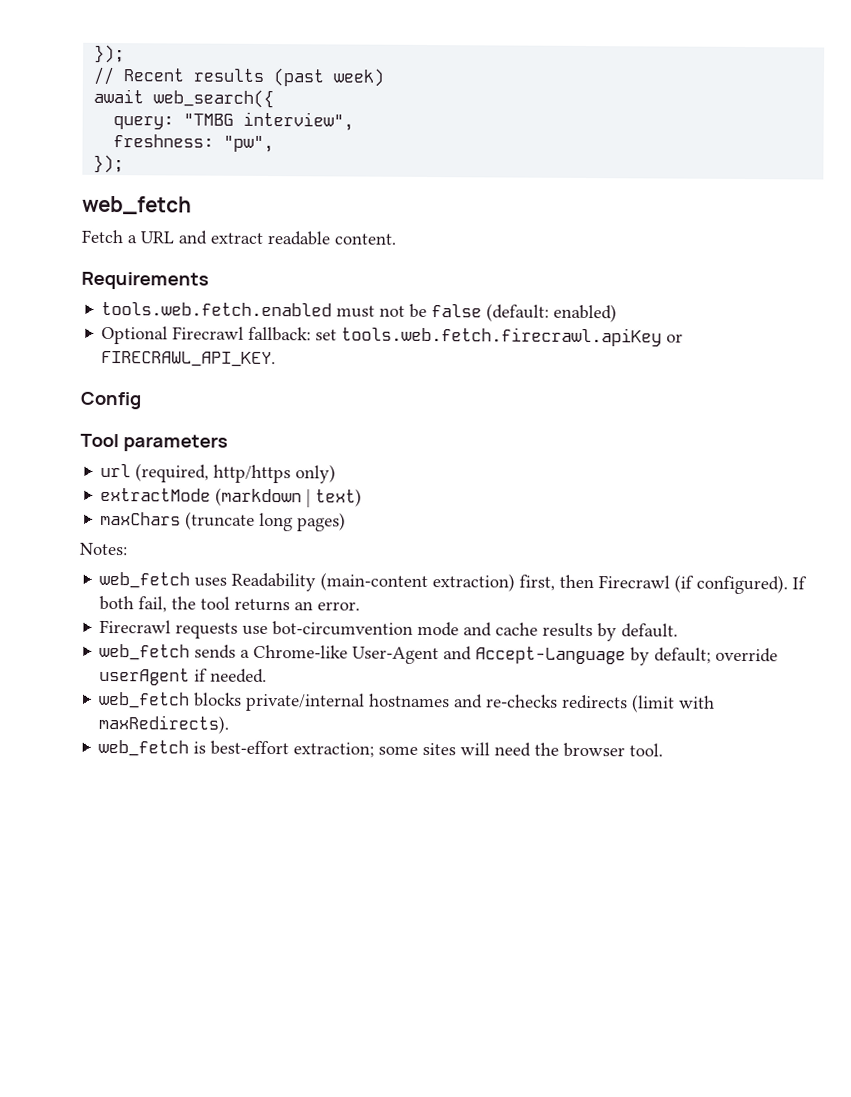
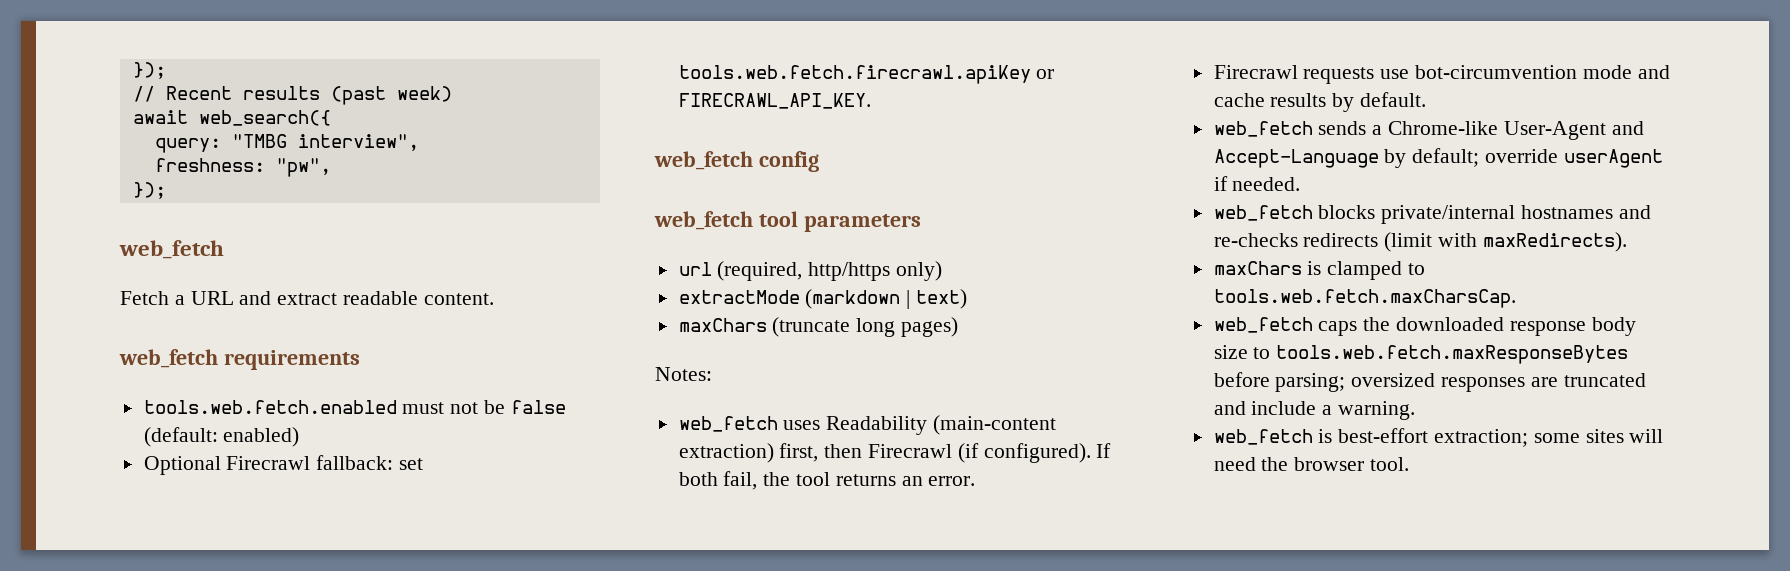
[81,271,209,290] Requirements -> [119,349,360,370] web_fetch requirements
[80,391,141,410] [80,433,119,448] Config // Tool -> [654,151,819,172] [654,211,798,230] web_fetch config // web_fetch tool
(230, 724) none -> [1213,261,1426,280] [1213,289,1516,308] [1213,317,1636,336] [1213,345,1629,364] [1213,372,1646,392] [1213,401,1416,420] // maxChars is clamped to tools.web.fetch.maxCharsCap. // web_fetch caps the downloaded response body size to tools.web.fetch.maxResponseBytes before parsing; oversized responses are truncated and include a warning.

